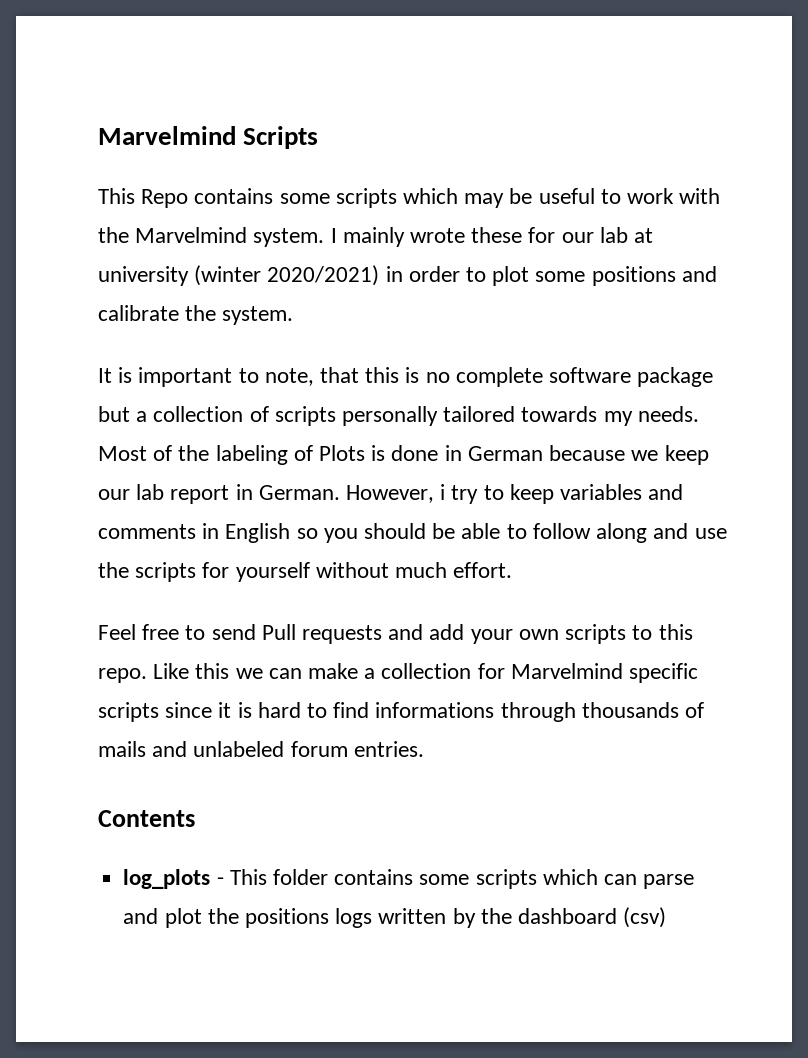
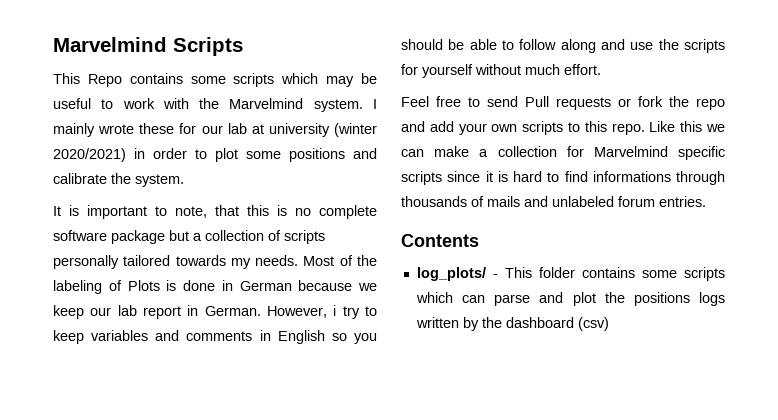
(383, 634) none -> [618,96,725,110] or fork the repo
[123,869,211,889] log_plots -> [416,267,486,281] log_plots/

